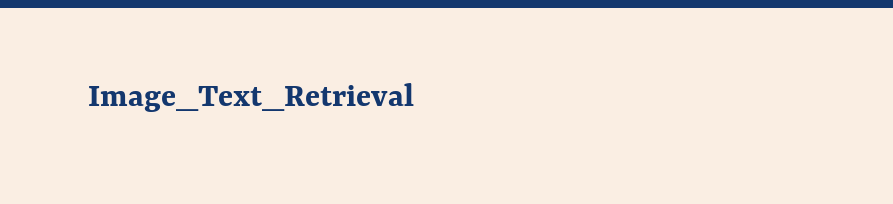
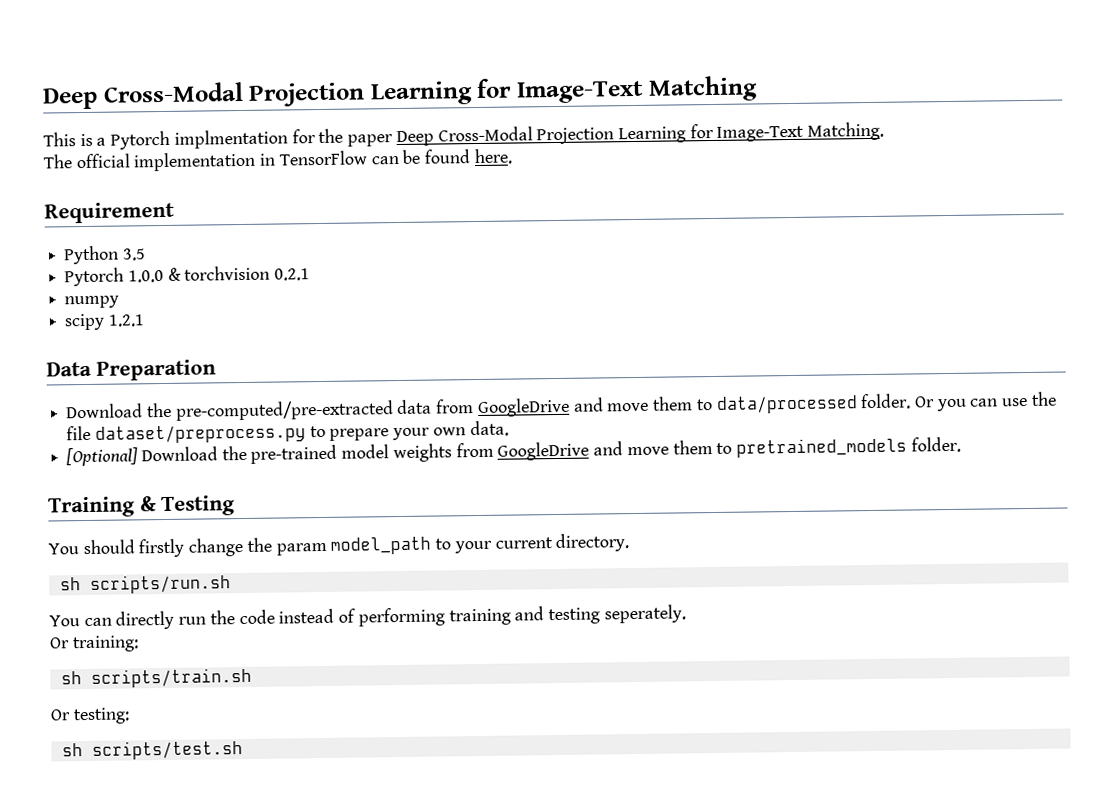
[88,83,414,112] Image_Text_Retrieval -> [42,75,758,110] [43,121,885,150] [43,148,512,172] [44,201,175,224] [63,245,146,265] [64,265,311,287] [64,295,120,309] [64,313,145,331] [46,359,216,381] [66,391,1057,421] [66,420,509,444] [66,436,961,467] [48,495,235,518] [48,533,630,558] [59,574,231,594] [49,604,686,630] [49,635,139,653] [60,667,252,688] [50,707,130,725] [61,740,243,760] Deep Cross-Modal Projection Learning for Image-Text Matching // This is a Pytorch implmentation for the paper Deep Cross-Modal Projection Learning for Image-Text Matching. // The official implementation in TensorFlow can be found here. // Requirement // Python 3.5 // Pytorch 1.0.0 & torchvision 0.2.1 // numpy // scipy 1.2.1 // Data Preparation // Download the pre-computed/pre-extracted data from GoogleDrive and move them to data/processed folder. Or you can use the file dataset/preprocess.py to prepare your own data. // [Optional] Download the pre-trained model weights from GoogleDrive and move them to pretrained_models folder. // Training & Testing // You should firstly change the param model_path to your current directory. // sh scripts/run.sh // You can directly run the code instead of performing training and testing seperately. // Or training: // sh scripts/train.sh // Or testing: // sh scripts/test.sh

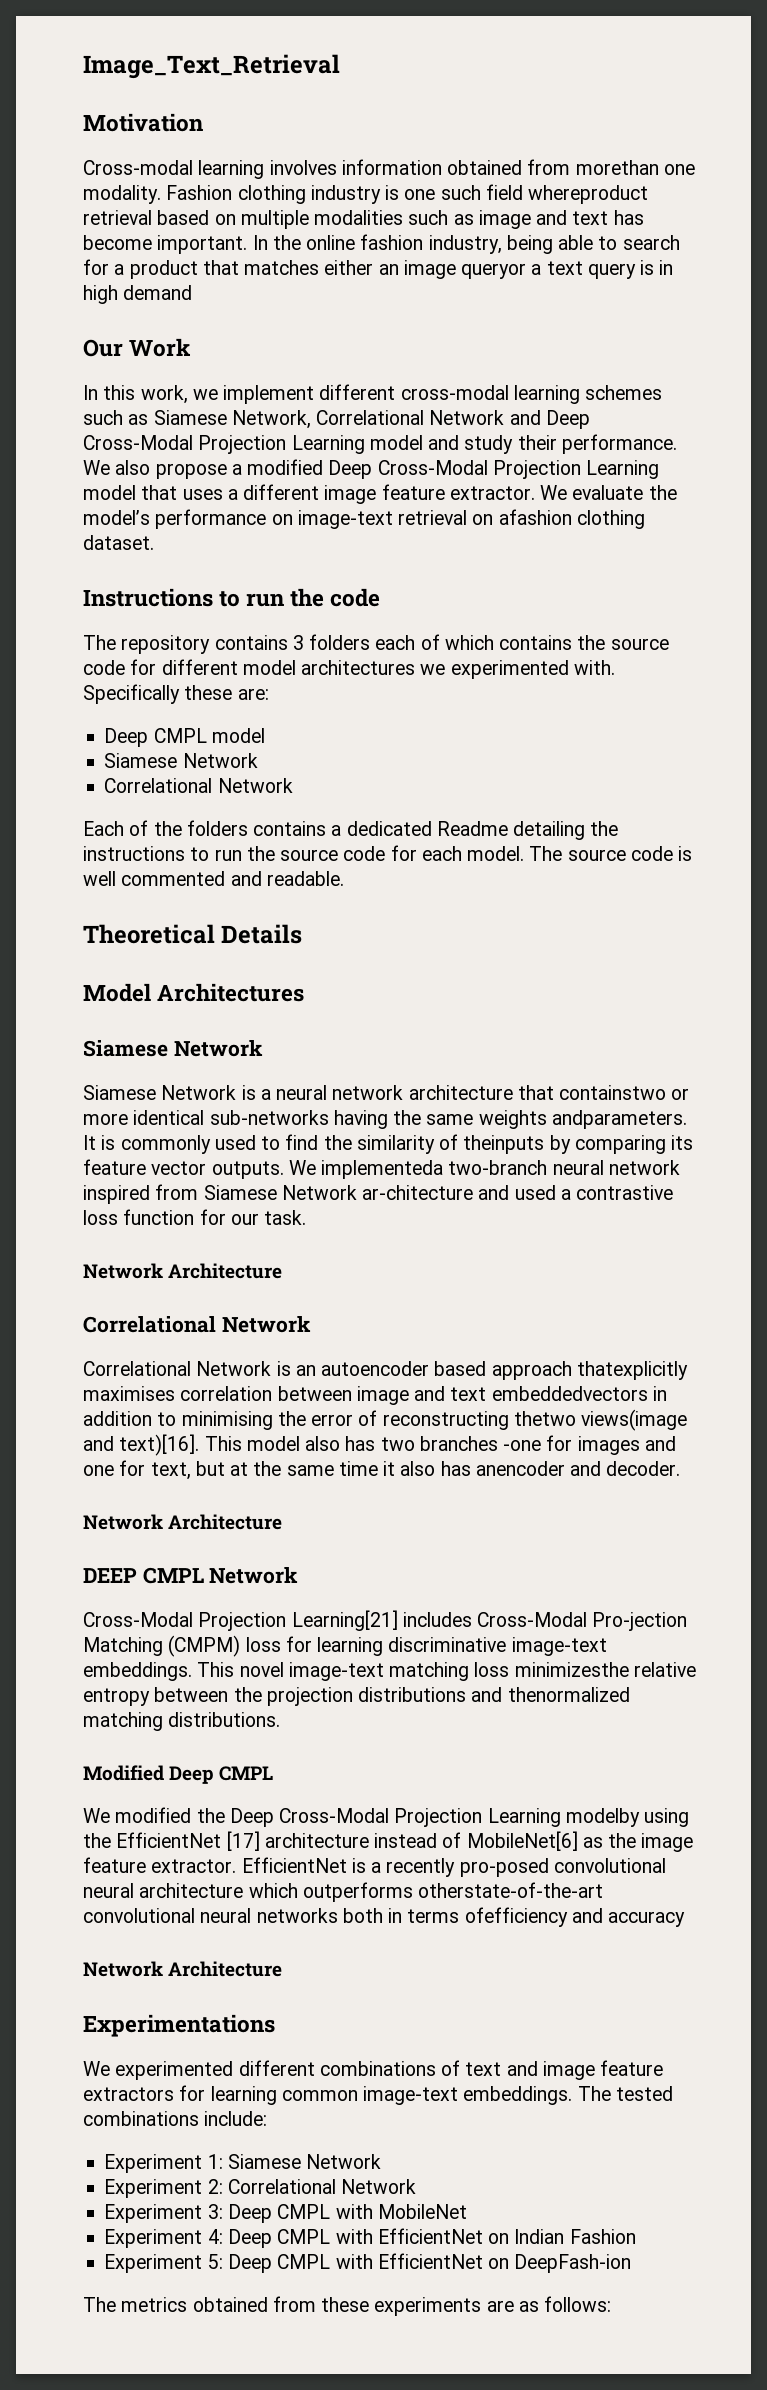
[42,75,758,110] [43,121,885,150] [43,148,512,172] [44,201,175,224] [63,245,146,265] [64,265,311,287] [64,295,120,309] [64,313,145,331] [46,359,216,381] [66,391,1057,421] [66,420,509,444] [66,436,961,467] [48,495,235,518] [48,533,630,558] [59,574,231,594] [49,604,686,630] [49,635,139,653] [60,667,252,688] [50,707,130,725] [61,740,243,760] Deep Cross-Modal Projection Learning for Image-Text Matching // This is a Pytorch implmentation for the paper Deep Cross-Modal Projection Learning for Image-Text Matching. // The official implementation in TensorFlow can be found here. // Requirement // Python 3.5 // Pytorch 1.0.0 & torchvision 0.2.1 // numpy // scipy 1.2.1 // Data Preparation // Download the pre-computed/pre-extracted data from GoogleDrive and move them to data/processed folder. Or you can use the file dataset/preprocess.py to prepare your own data. // [Optional] Download the pre-trained model weights from GoogleDrive and move them to pretrained_models folder. // Training & Testing // You should firstly change the param model_path to your current directory. // sh scripts/run.sh // You can directly run the code instead of performing training and testing seperately. // Or training: // sh scripts/train.sh // Or testing: // sh scripts/test.sh -> [83,54,340,79] [83,113,203,132] [83,159,695,179] [83,184,649,204] [83,210,644,229] [83,234,680,254] [83,259,674,279] [83,285,193,304] [83,338,192,357] [83,384,663,404] [83,410,590,429] [83,434,677,454] [83,459,660,479] [83,484,677,504] [83,509,645,529] [83,535,154,550] [83,588,381,607] [83,634,669,654] [83,659,615,679] [83,684,269,704] [104,728,265,747] [104,753,258,768] [104,778,293,793] [83,820,619,840] [83,845,693,861] [83,871,344,886] [83,924,303,944] [83,983,305,1002] [83,1040,263,1057] [83,1085,690,1100] [83,1110,687,1129] [83,1134,694,1154] [83,1159,680,1179] [83,1184,674,1204] [83,1209,307,1225] [83,1263,283,1279] [83,1316,311,1333] [83,1361,688,1380] [83,1386,667,1405] [83,1409,688,1431] [83,1434,676,1456] [83,1460,681,1480] [83,1514,283,1530] [83,1567,299,1584] [83,1610,688,1631] [83,1635,607,1657] [83,1662,696,1681] [83,1687,630,1706] [83,1712,281,1731] [83,1765,274,1784] [83,1807,690,1827] [83,1831,694,1852] [83,1857,666,1877] [83,1882,604,1902] [83,1907,686,1927] [83,1961,283,1977] [83,2014,275,2037] [83,2060,664,2080] [83,2085,673,2105] [83,2111,268,2126] [104,2154,382,2173] [104,2179,417,2198] [104,2204,467,2223] [104,2228,636,2248] [104,2253,632,2273] [83,2296,612,2316] Image_Text_Retrieval // Motivation // Cross-modal learning involves information obtained from morethan one modality. Fashion clothing industry is one such field whereproduct retrieval based on multiple modalities such as image and text has become important. In the online fashion industry, being able to search for a product that matches either an image queryor a text query is in high demand // Our Work // In this work, we implement different cross-modal learning schemes such as Siamese Network, Correlational Network and Deep Cross-Modal Projection Learning model and study their performance. We also propose a modified Deep Cross-Modal Projection Learning model that uses a different image feature extractor. We evaluate the model’s performance on image-text retrieval on afashion clothing dataset. // Instructions to run the code // The repository contains 3 folders each of which contains the source code for different model architectures we experimented with. Specifically these are: // Deep CMPL model // Siamese Network // Correlational Network // Each of the folders contains a dedicated Readme detailing the instructions to run the source code for each model. The source code is well commented and readable. // Theoretical Details // Model Architectures // Siamese Network // Siamese Network is a neural network architecture that containstwo or more identical sub-networks having the same weights andparameters. It is commonly used to find the similarity of theinputs by comparing its feature vector outputs. We implementeda two-branch neural network inspired from Siamese Network ar-chitecture and used a contrastive loss function for our task. // Network Architecture // Correlational Network // Correlational Network is an autoencoder based approach thatexplicitly maximises correlation between image and text embeddedvectors in addition to minimising the error of reconstructing thetwo views(image and text)[16]. This model also has two branches -one for images and one for text, but at the same time it also has anencoder and decoder. // Network Architecture // DEEP CMPL Network // Cross-Modal Projection Learning[21] includes Cross-Modal Pro-jection Matching (CMPM) loss for learning discriminative image-text embeddings. This novel image-text matching loss minimizesthe relative entropy between the projection distributions and thenormalized matching distributions. // Modified Deep CMPL // We modified the Deep Cross-Modal Projection Learning modelby using the EfficientNet [17] architecture instead of MobileNet[6] as the image feature extractor. EfficientNet is a recently pro-posed convolutional neural architecture which outperforms otherstate-of-the-art convolutional neural networks both in terms ofefficiency and accuracy // Network Architecture // Experimentations // We experimented different combinations of text and image feature extractors for learning common image-text embeddings. The tested combinations include: // Experiment 1: Siamese Network // Experiment 2: Correlational Network // Experiment 3: Deep CMPL with MobileNet // Experiment 4: Deep CMPL with EfficientNet on Indian Fashion // Experiment 5: Deep CMPL with EfficientNet on DeepFash-ion // The metrics obtained from these experiments are as follows:

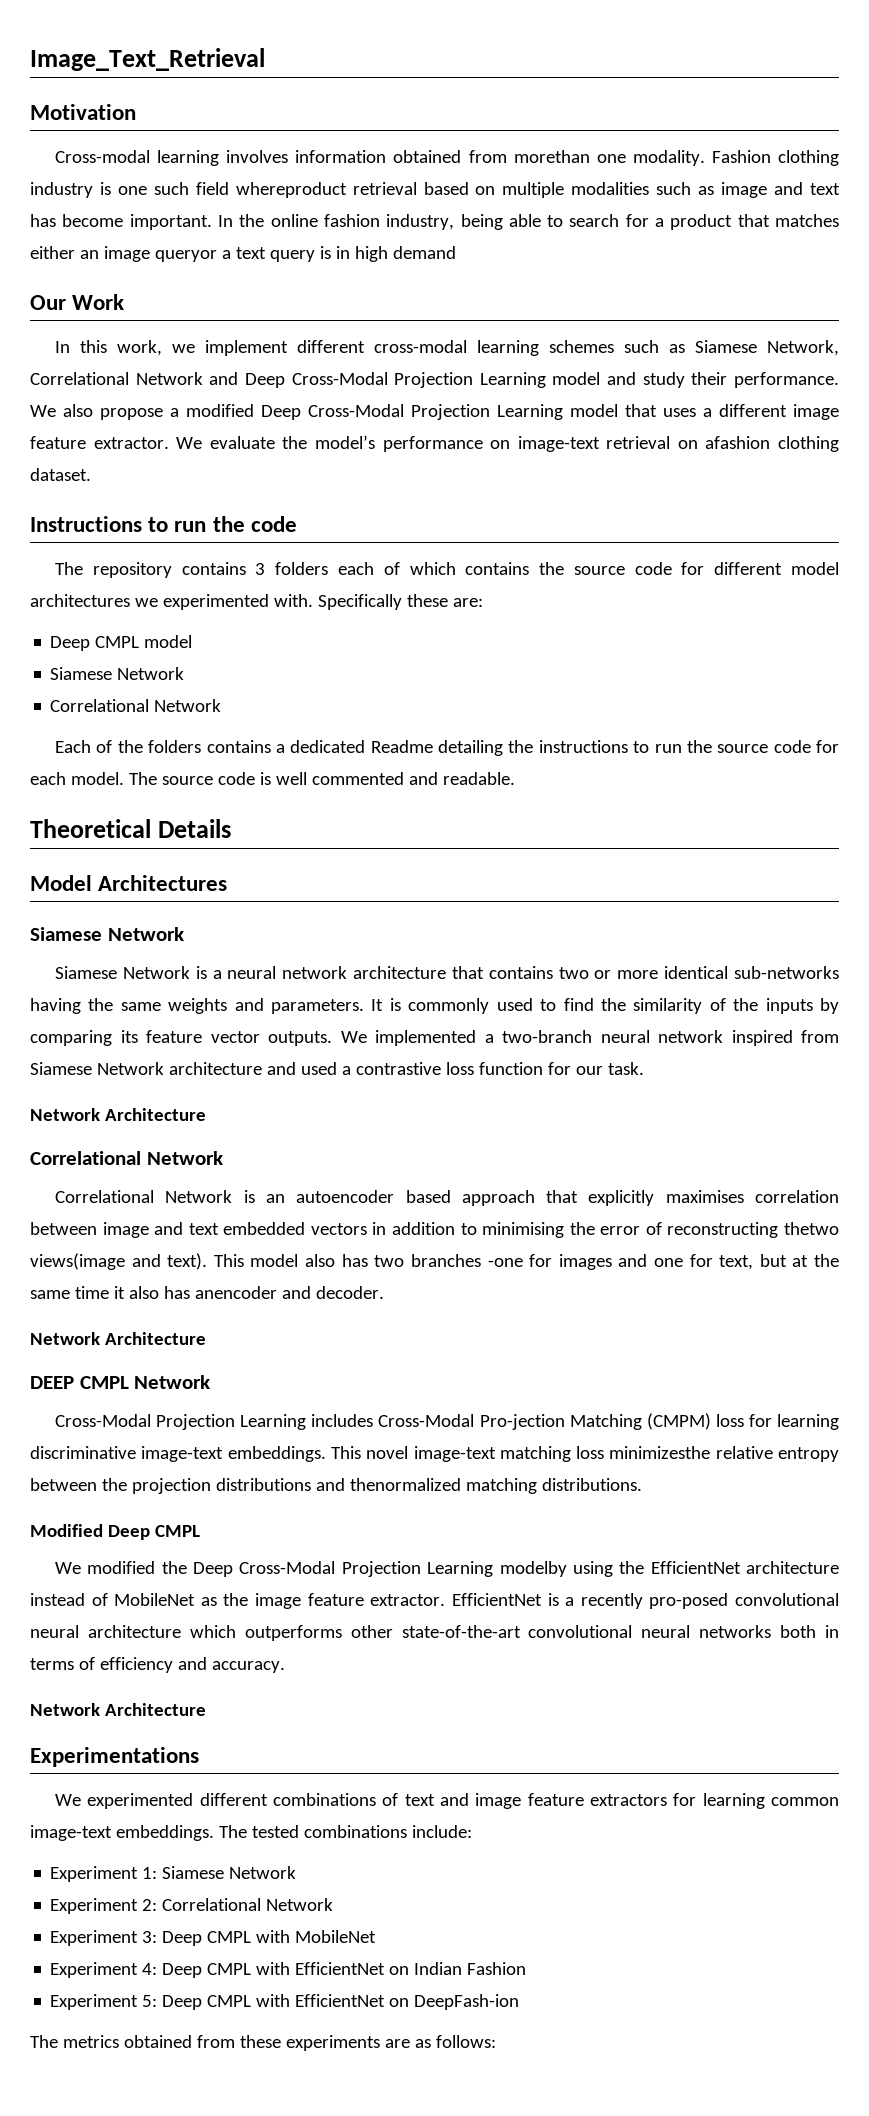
[559,1085,667,1100] containstwo -> [488,966,589,979] contains two
[551,1110,687,1129] andparameters. -> [234,998,365,1014] and parameters.
[463,1135,545,1154] theinputs -> [733,998,813,1014] the inputs
[321,1160,444,1179] implementeda -> [375,1030,494,1046] implemented a
[362,1185,474,1200] ar-chitecture -> [168,1062,262,1075] architecture
[576,1361,688,1380] thatexplicitly -> [546,1190,655,1206] that explicitly
[491,1386,648,1401] embeddedvectors -> [223,1222,367,1235] embedded vectors
[119,1434,200,1456] text)[16]. -> [167,1253,208,1270] text).
[291,1610,398,1631] Learning[21] -> [240,1414,307,1430] Learning
[226,1831,260,1851] [17] -> (741, 1567) none
[466,1831,578,1851] MobileNet[6] -> [114,1593,196,1606] MobileNet
[418,1882,604,1898] otherstate-of-the-art -> [350,1625,521,1638] other state-of-the-art
[464,1907,686,1927] ofefficiency and accuracy -> [78,1657,285,1673] of efficiency and accuracy.

